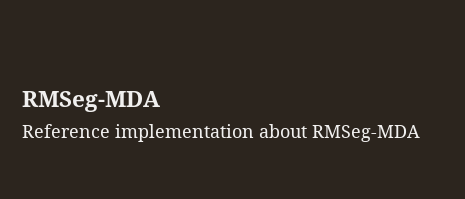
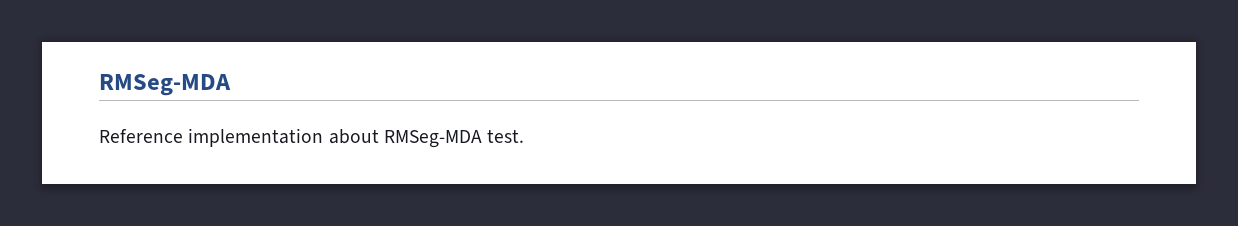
(420, 133) none -> [487,129,525,143] test.

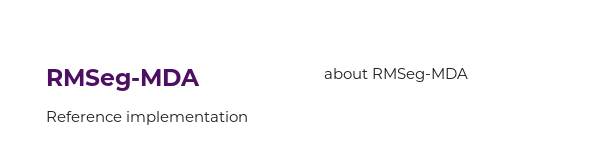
[487,129,525,143] test. -> (469, 75) none

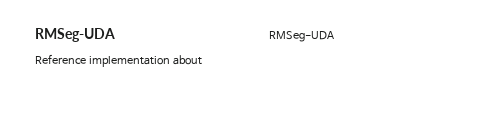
[46,69,200,91] RMSeg-MDA -> [35,28,115,42] RMSeg-UDA
[372,68,469,82] RMSeg-MDA -> [269,31,334,42] RMSeg-UDA

